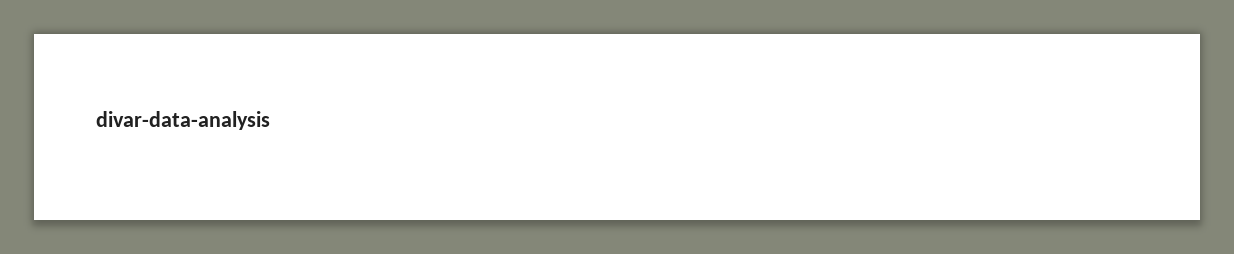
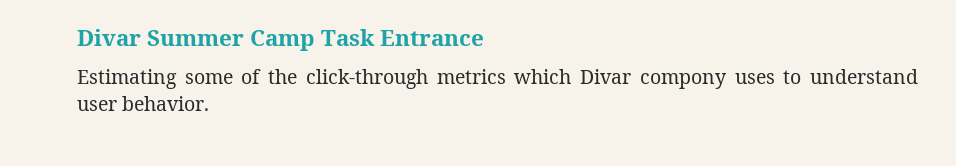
[96,111,270,130] divar-data-analysis -> [77,29,485,51] [77,69,919,89] [77,96,210,111] Divar Summer Camp Task Entrance // Estimating some of the click-through metrics which Divar compony uses to understand user behavior.

